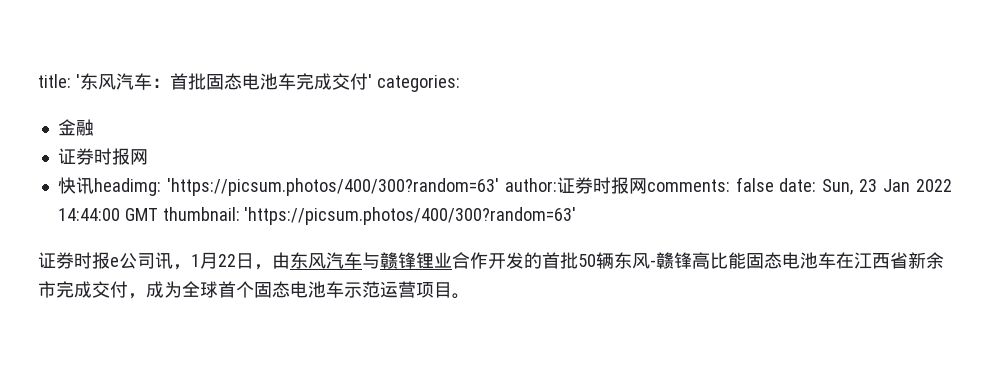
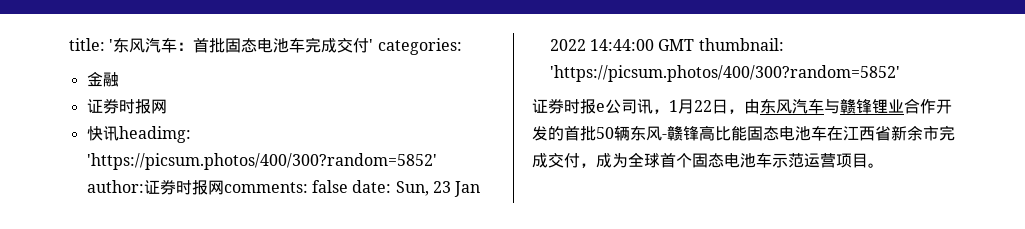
[166,178,499,196] 'https://picsum.photos/400/300?random=63' -> [86,153,437,170] 'https://picsum.photos/400/300?random=5852'
[244,207,577,225] 'https://picsum.photos/400/300?random=63' -> [549,65,900,82] 'https://picsum.photos/400/300?random=5852'

